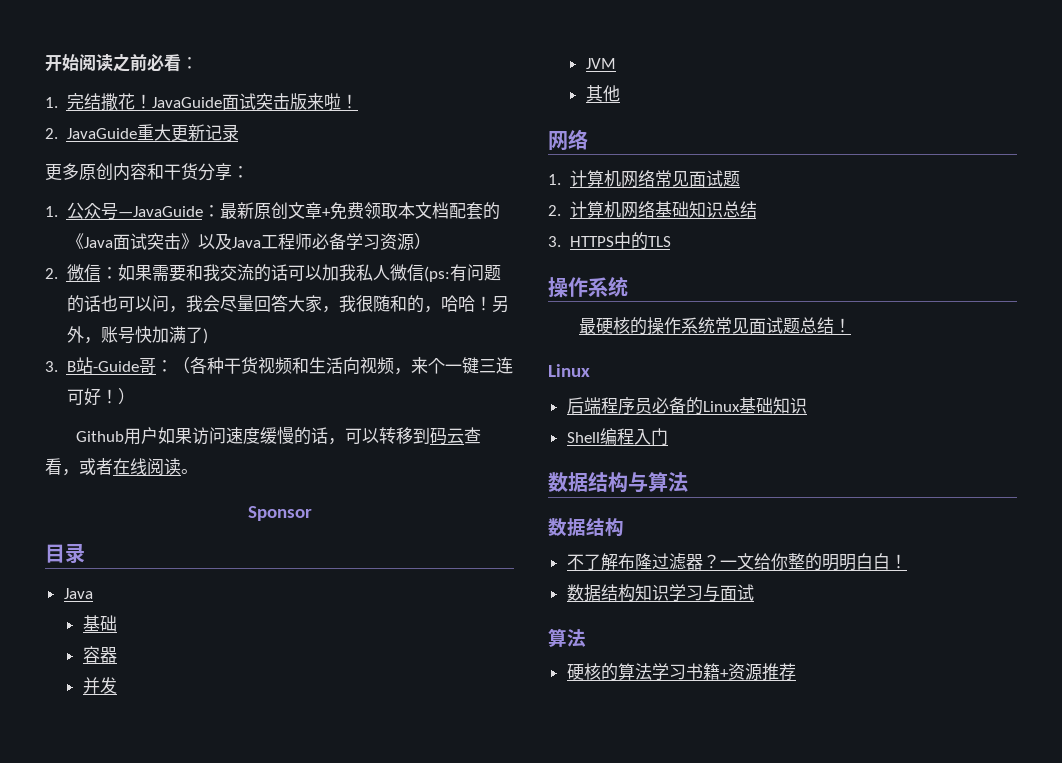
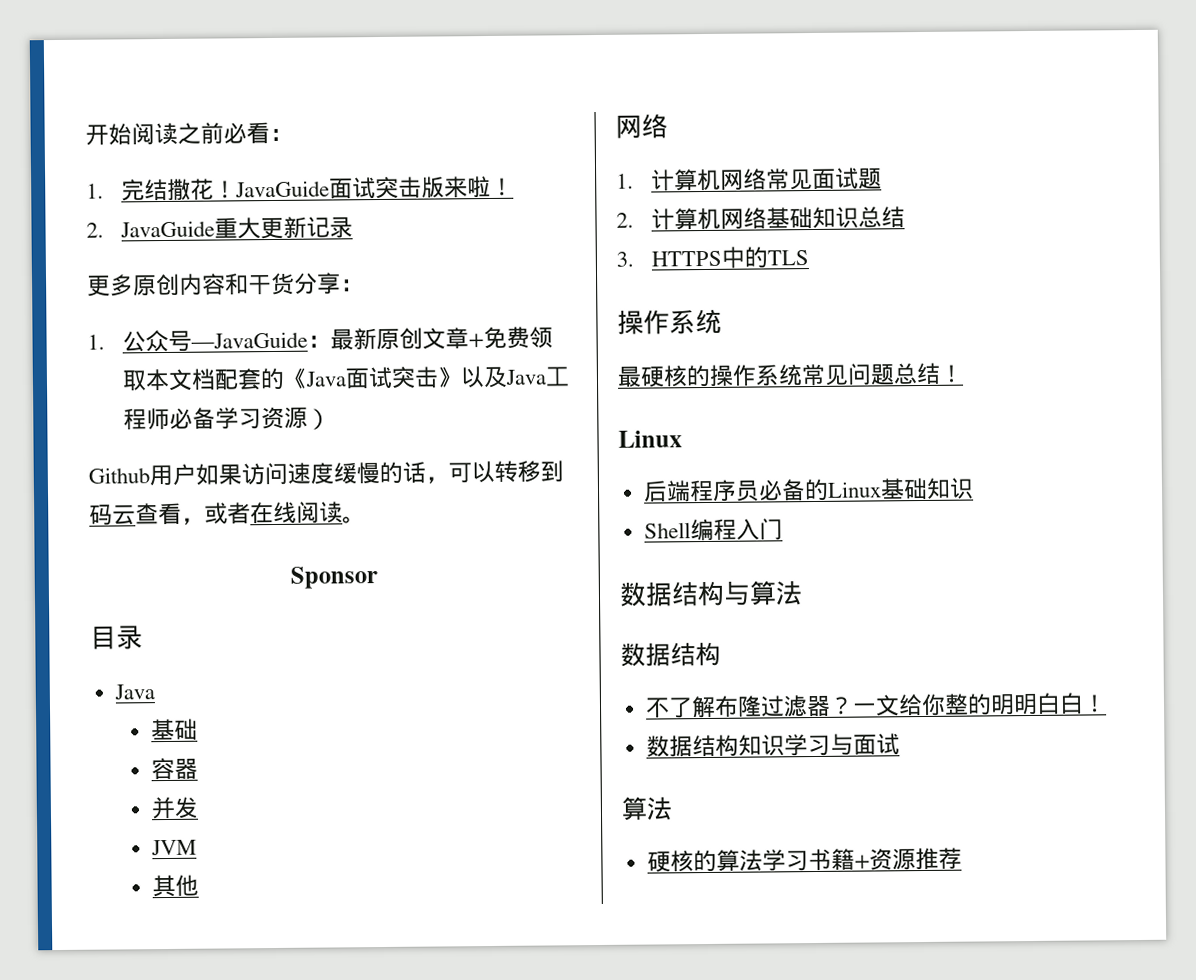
[45,264,501,282] [66,294,509,313] [66,326,208,344] [45,357,513,375] [66,388,135,406] // 2.微信：如果需要和我交流的话可以加我私人微信(ps:有问题的话也可以问，我会尽量回答大家，我很随和的，哈哈！另外，账号快加满了) // 3. B站-Guide哥：（各种干货视频和生活向视频，来个一键三连可好！） -> (332, 419) none
[748,317,783,334] 面试 -> [847,363,872,386] 问

